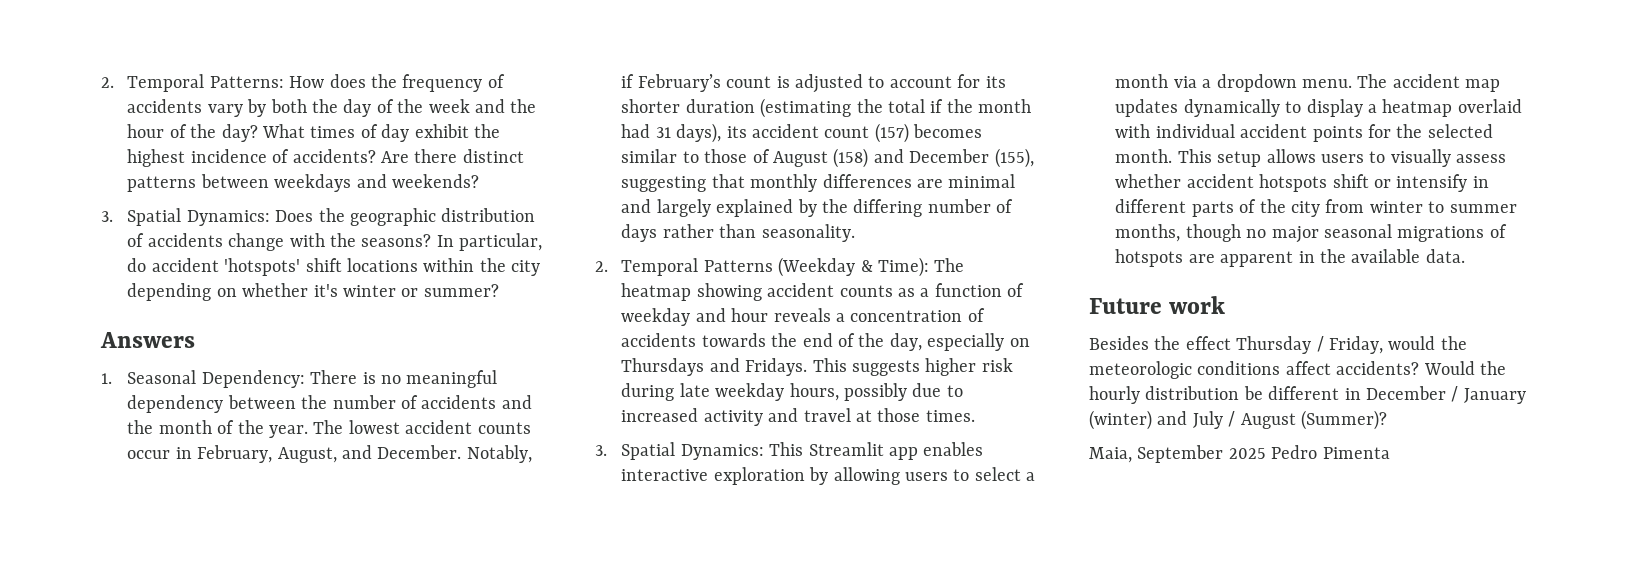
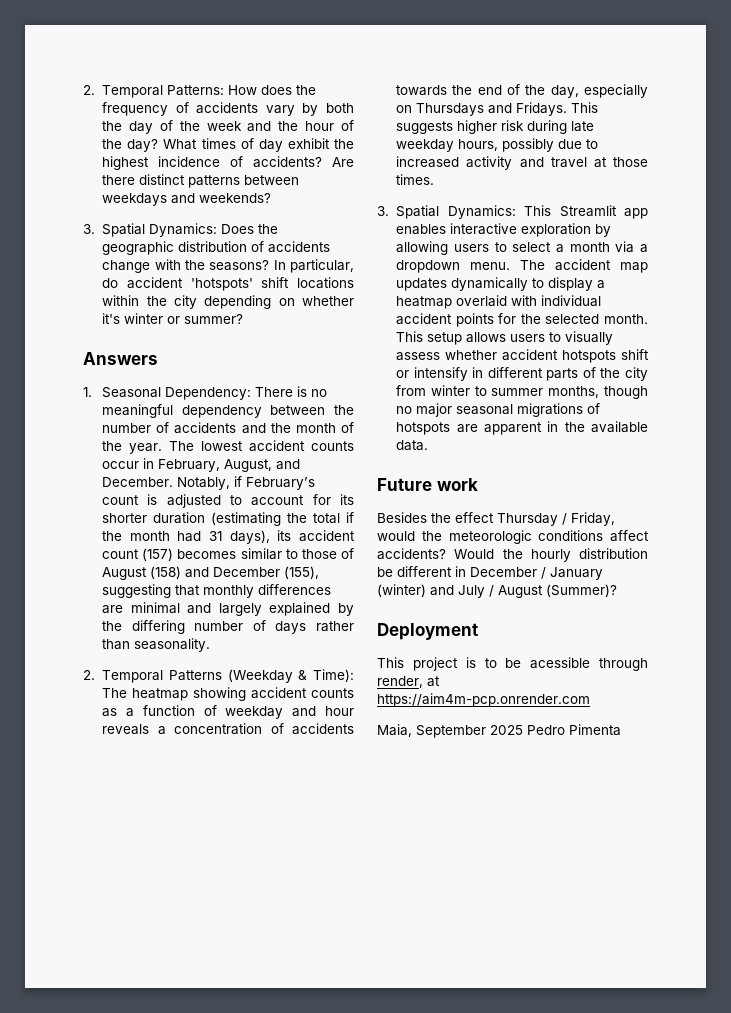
(1387, 420) none -> [377,623,478,640] [377,657,648,671] [377,676,440,688] [377,693,590,707] // Deployment // This project is to be acessible through render, at https://aim4m-pcp.onrender.com

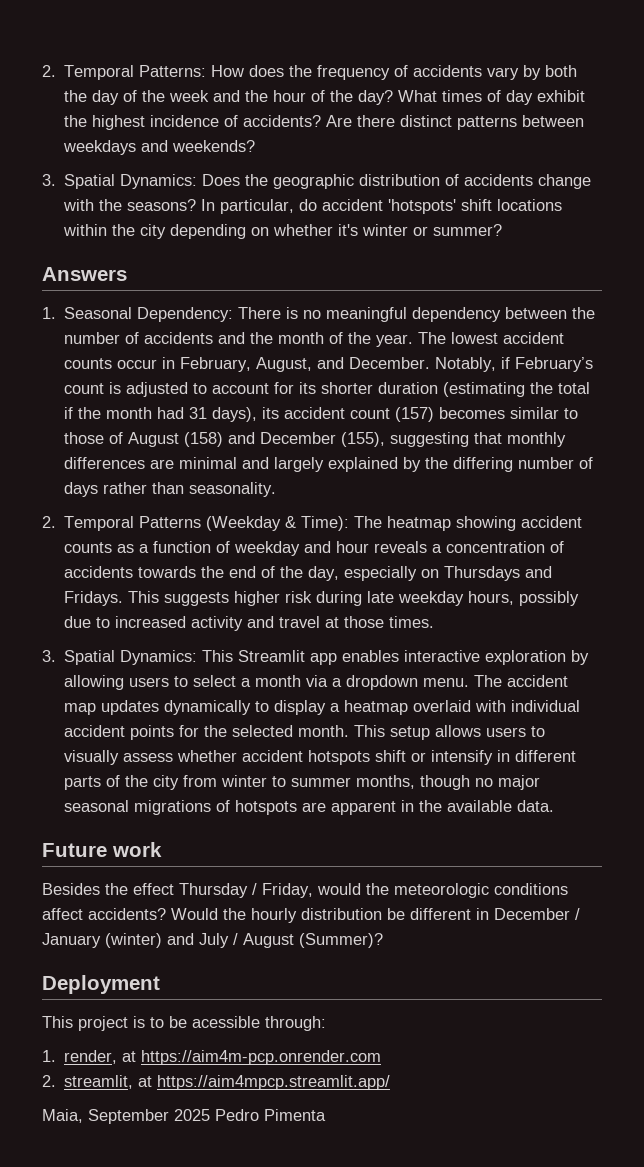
[599,658,648,671] through -> [265,1016,326,1031] [42,1050,56,1062] through: // 1.
(590, 700) none -> [42,1075,391,1090] // 2. streamlit, at https://aim4mpcp.streamlit.app/

